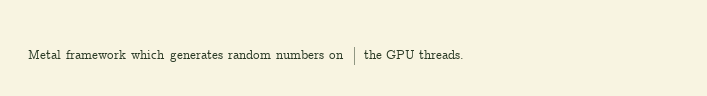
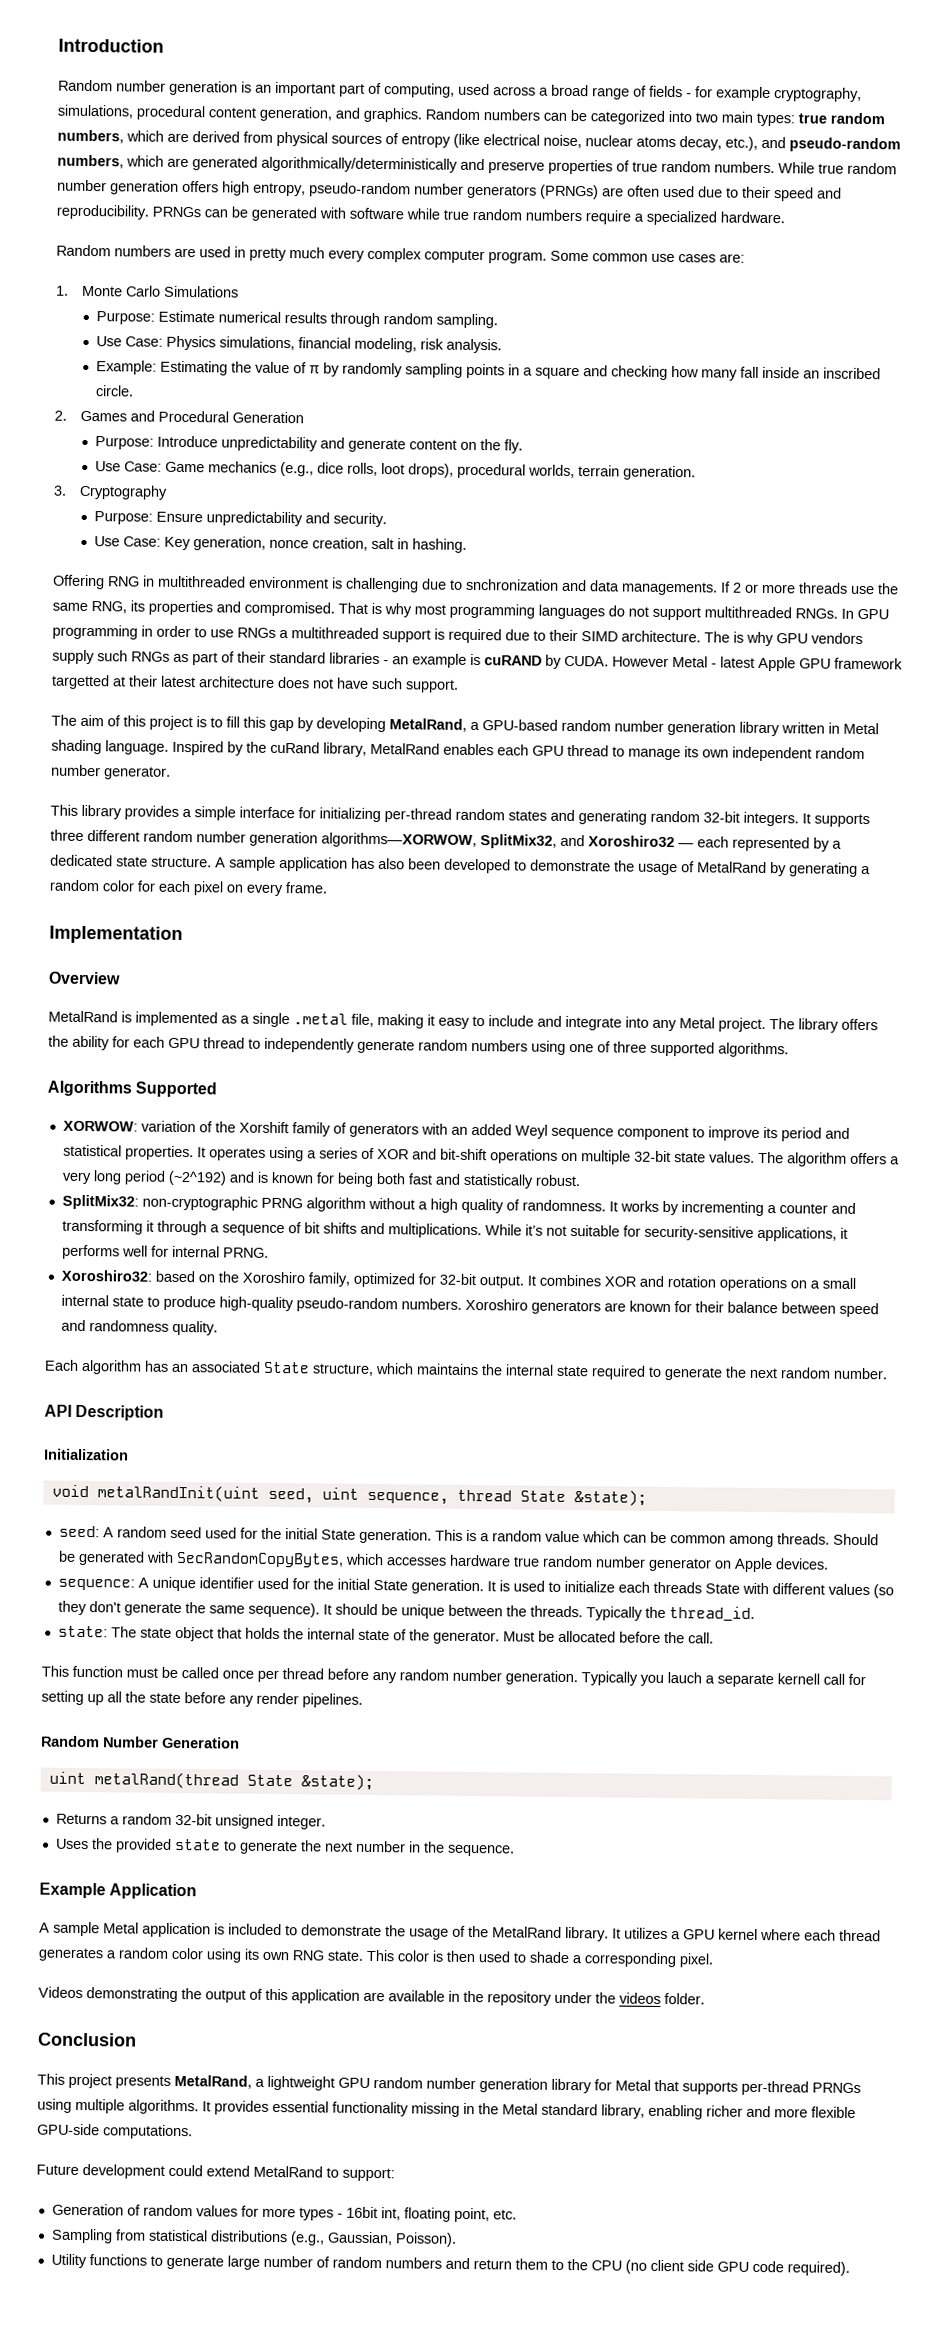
[28,49,464,62] Metal framework which generates random numbers on the GPU threads. -> [58,38,164,53] [58,79,862,102] [57,104,885,127] [57,129,901,153] [57,154,897,175] [57,179,842,202] [56,204,785,226] [56,244,745,264] [56,285,239,298] [96,310,499,329] [96,335,503,354] [96,360,882,381] [95,385,135,397] [54,410,304,424] [95,435,524,454] [95,461,697,481] [53,484,168,500] [94,511,388,528] [94,536,468,553] [53,574,899,596] [52,600,889,621] [52,624,863,647] [52,649,903,672] [51,674,459,693] [51,714,879,737] [51,739,865,762] [51,764,171,780] [50,804,870,828] [50,829,842,852] [50,854,871,877] [49,879,327,897] [49,925,183,945] [48,971,121,985] [48,1010,878,1033] [48,1035,789,1058] [47,1080,218,1098] [62,1120,850,1142] [62,1144,900,1167] [61,1170,580,1189] [61,1194,856,1216] [61,1219,848,1242] [61,1244,269,1260] [60,1269,856,1292] [60,1294,879,1318] [60,1319,218,1336] [44,1359,888,1381] [44,1404,165,1421] [44,1448,129,1461] [51,1484,647,1506] [58,1525,879,1548] [57,1550,829,1573] [57,1576,894,1599] [57,1600,755,1622] [57,1625,714,1645] [41,1665,866,1688] [41,1690,363,1708] [41,1735,240,1749] [48,1771,374,1791] [55,1813,326,1830] [55,1838,515,1857] [39,1882,198,1900] [39,1921,881,1942] [38,1947,713,1968] [38,1986,705,2006] [37,2032,137,2047] [37,2073,861,2096] [37,2098,856,2120] [37,2123,193,2140] [36,2164,395,2182] [51,2203,517,2223] [50,2228,457,2247] [50,2253,850,2276] Introduction // Random number generation is an important part of computing, used across a broad range of fields - for example cryptography, simulations, procedural content generation, and graphics. Random numbers can be categorized into two main types: true random numbers, which are derived from physical sources of entropy (like electrical noise, nuclear atoms decay, etc.), and pseudo-random numbers, which are generated algorithmically/deterministically and preserve properties of true random numbers. While true random number generation offers high entropy, pseudo-random number generators (PRNGs) are often used due to their speed and reproducibility. PRNGs can be generated with software while true random numbers require a specialized hardware. // Random numbers are used in pretty much every complex computer program. Some common use cases are: // 1. Monte Carlo Simulations // Purpose: Estimate numerical results through random sampling. // Use Case: Physics simulations, financial modeling, risk analysis. // Example: Estimating the value of π by randomly sampling points in a square and checking how many fall inside an inscribed circle. // 2. Games and Procedural Generation // Purpose: Introduce unpredictability and generate content on the fly. // Use Case: Game mechanics (e.g., dice rolls, loot drops), procedural worlds, terrain generation. // 3. Cryptography // Purpose: Ensure unpredictability and security. // Use Case: Key generation, nonce creation, salt in hashing. // Offering RNG in multithreaded environment is challenging due to snchronization and data managements. If 2 or more threads use the same RNG, its properties and compromised. That is why most programming languages do not support multithreaded RNGs. In GPU programming in order to use RNGs a multithreaded support is required due to their SIMD architecture. The is why GPU vendors supply such RNGs as part of their standard libraries - an example is cuRAND by CUDA. However Metal - latest Apple GPU framework targetted at their latest architecture does not have such support. // The aim of this project is to fill this gap by developing MetalRand, a GPU-based random number generation library written in Metal shading language. Inspired by the cuRand library, MetalRand enables each GPU thread to manage its own independent random number generator. // This library provides a simple interface for initializing per-thread random states and generating random 32-bit integers. It supports three different random number generation algorithms—XORWOW, SplitMix32, and Xoroshiro32 — each represented by a dedicated state structure. A sample application has also been developed to demonstrate the usage of MetalRand by generating a random color for each pixel on every frame. // Implementation // Overview // MetalRand is implemented as a single .metal file, making it easy to include and integrate into any Metal project. The library offers the ability for each GPU thread to independently generate random numbers using one of three supported algorithms. // Algorithms Supported // XORWOW: variation of the Xorshift family of generators with an added Weyl sequence component to improve its period and statistical properties. It operates using a series of XOR and bit-shift operations on multiple 32-bit state values. The algorithm offers a very long period (~2^192) and is known for being both fast and statistically robust. // SplitMix32: non-cryptographic PRNG algorithm without a high quality of randomness. It works by incrementing a counter and transforming it through a sequence of bit shifts and multiplications. While it’s not suitable for security-sensitive applications, it performs well for internal PRNG. // Xoroshiro32: based on the Xoroshiro family, optimized for 32-bit output. It combines XOR and rotation operations on a small internal state to produce high-quality pseudo-random numbers. Xoroshiro generators are known for their balance between speed and randomness quality. // Each algorithm has an associated State structure, which maintains the internal state required to generate the next random number. // API Description // Initialization // void metalRandInit(uint seed, uint sequence, thread State &state); // seed: A random seed used for the initial State generation. This is a random value which can be common among threads. Should be generated with SecRandomCopyBytes, which accesses hardware true random number generator on Apple devices. // sequence: A unique identifier used for the initial State generation. It is used to initialize each threads State with different values (so they don't generate the same sequence). It should be unique between the threads. Typically the thread_id. // state: The state object that holds the internal state of the generator. Must be allocated before the call. // This function must be called once per thread before any random number generation. Typically you lauch a separate kernell call for setting up all the state before any render pipelines. // Random Number Generation // uint metalRand(thread State &state); // Returns a random 32-bit unsigned integer. // Uses the provided state to generate the next number in the sequence. // Example Application // A sample Metal application is included to demonstrate the usage of the MetalRand library. It utilizes a GPU kernel where each thread generates a random color using its own RNG state. This color is then used to shade a corresponding pixel. // Videos demonstrating the output of this application are available in the repository under the videos folder. // Conclusion // This project presents MetalRand, a lightweight GPU random number generation library for Metal that supports per-thread PRNGs using multiple algorithms. It provides essential functionality missing in the Metal standard library, enabling richer and more flexible GPU-side computations. // Future development could extend MetalRand to support: // Generation of random values for more types - 16bit int, floating point, etc. // Sampling from statistical distributions (e.g., Gaussian, Poisson). // Utility functions to generate large number of random numbers and return them to the CPU (no client side GPU code required).

